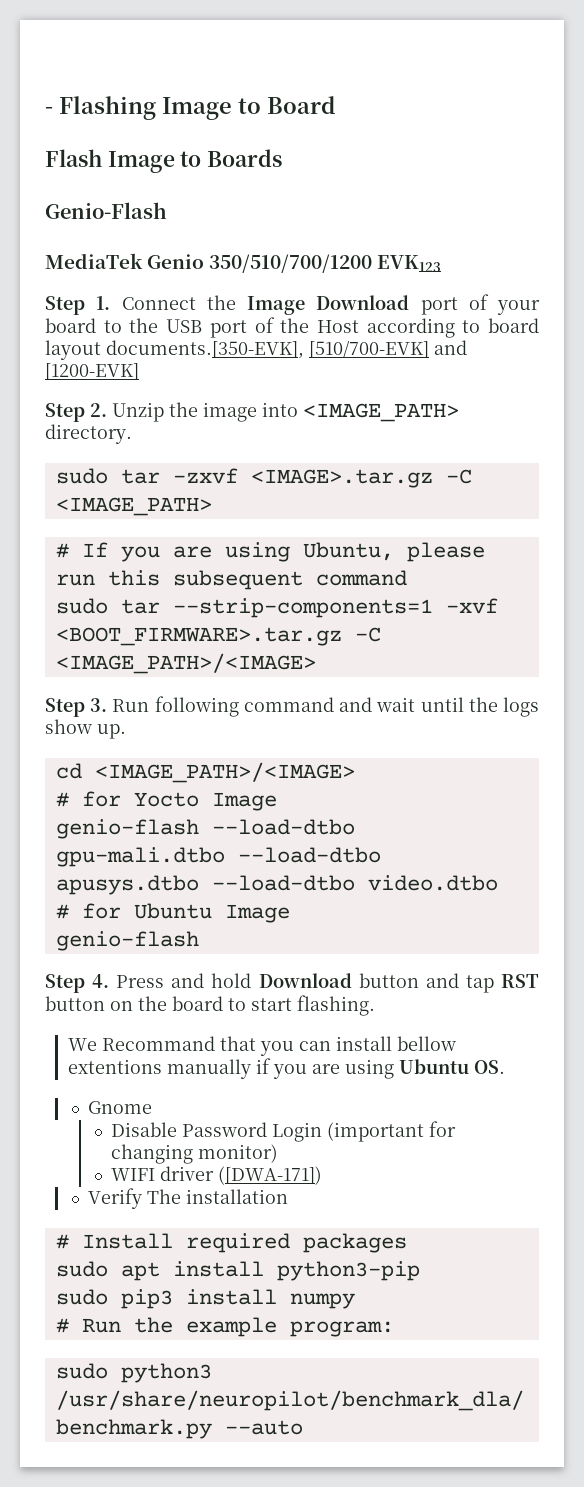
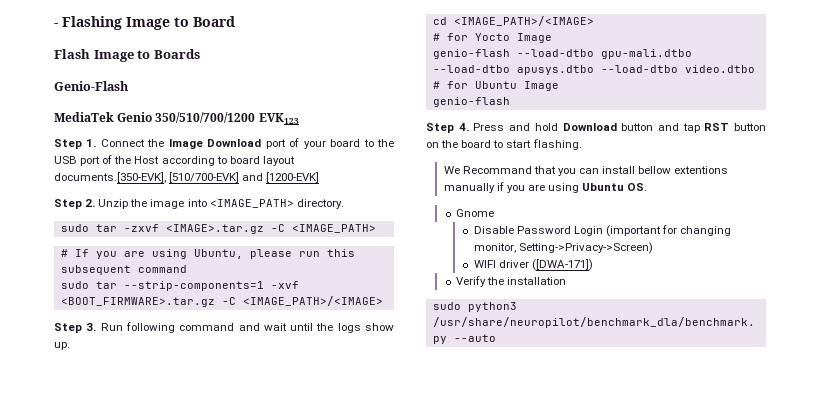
[197,1144,278,1163] monitor) -> [473,242,653,254] monitor, Setting->Privacy->Screen)
[146,1189,181,1204] The -> [487,277,505,285] the
[55,1233,407,1253] [55,1261,420,1281] [55,1289,355,1309] [55,1317,394,1337] // # Install required packages // sudo apt install python3-pip // sudo pip3 install numpy // # Run the example program: -> (567, 281) none

